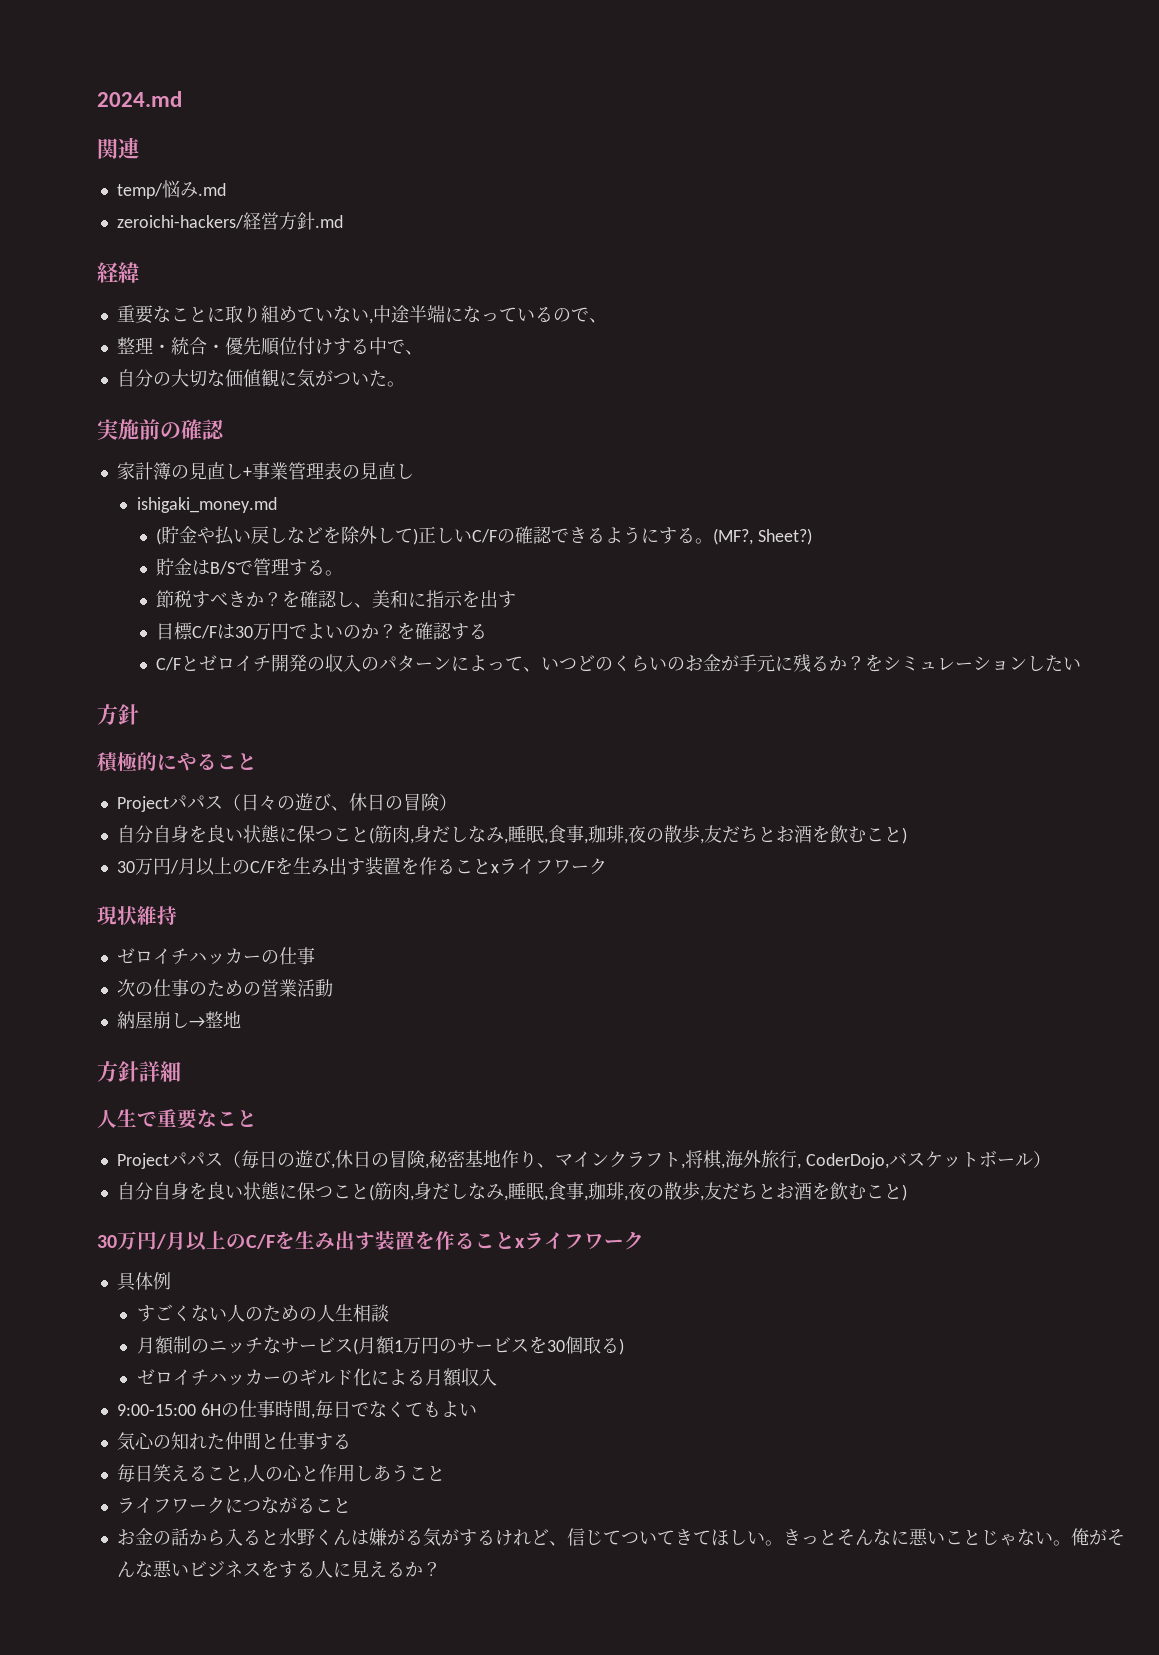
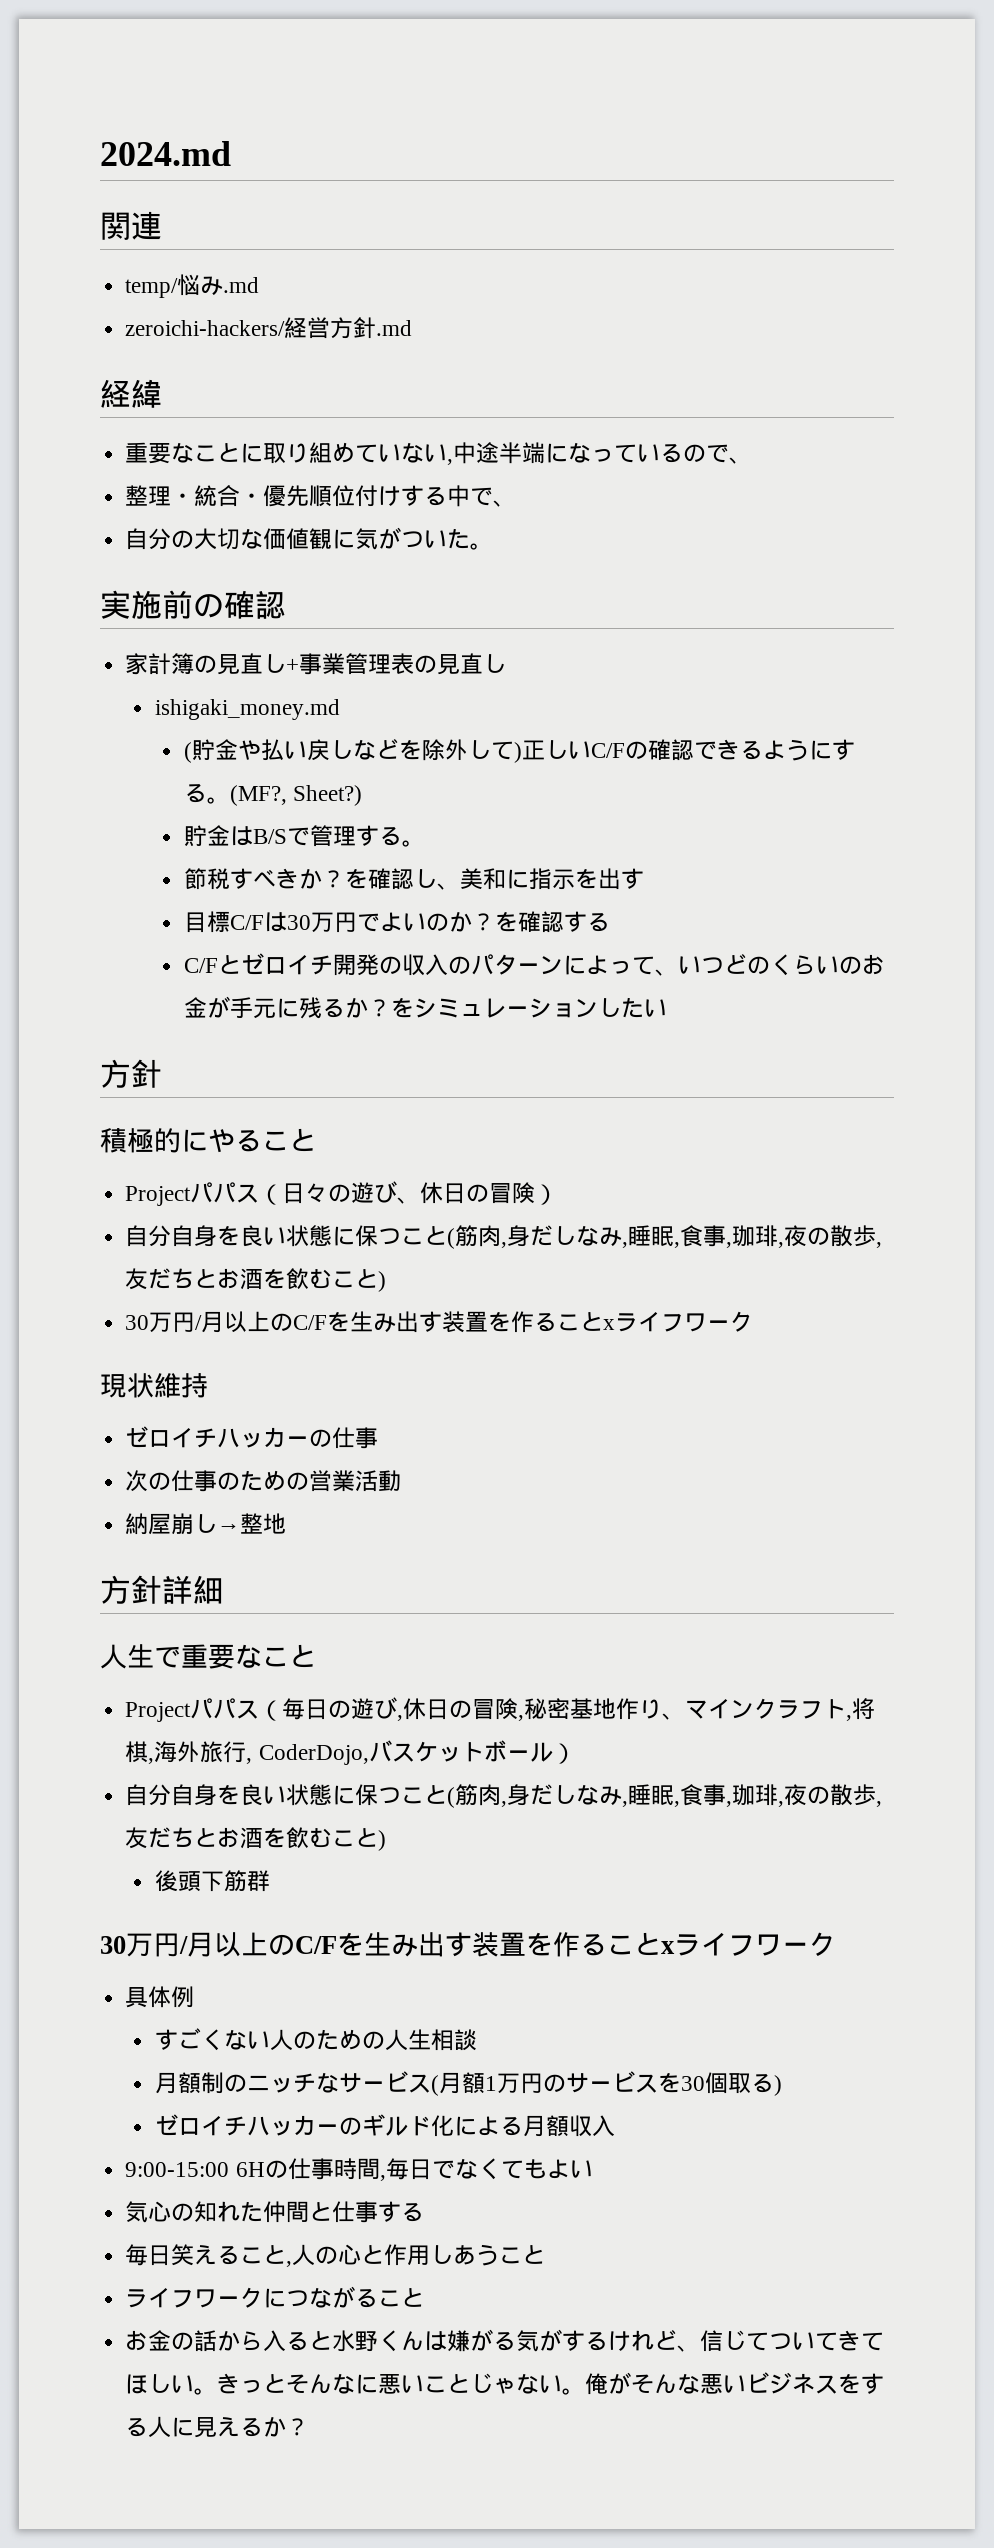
(907, 1192) none -> [154,1870,270,1892] // 後頭下筋群

